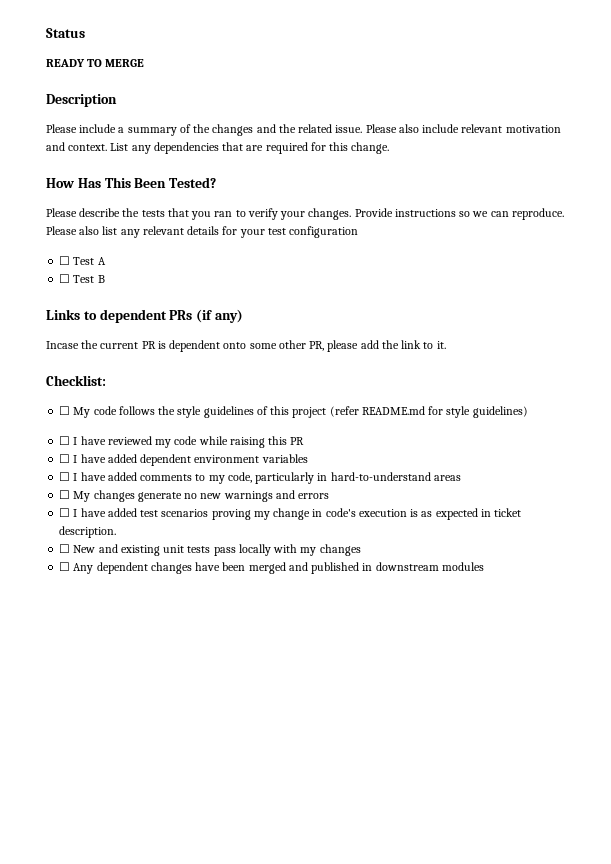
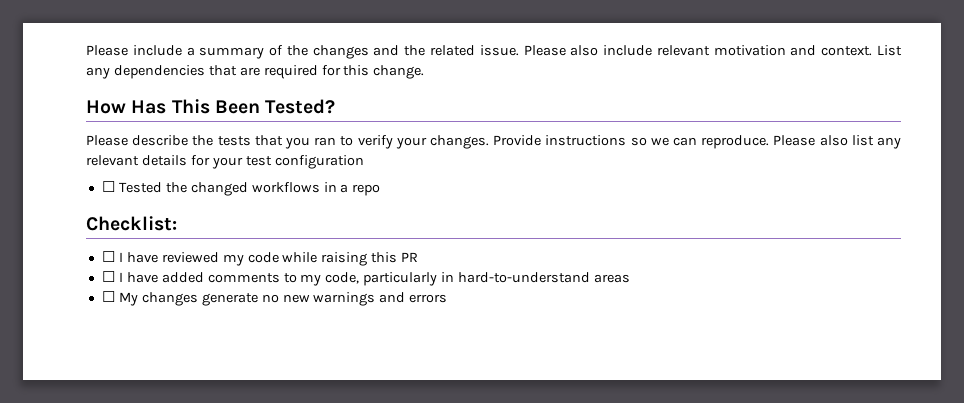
[46,28,85,38] [46,59,145,67] [46,94,117,107] Status // READY TO MERGE // Description // -> (86, 50) none
[73,257,106,265] [59,274,105,283] [46,309,243,323] [46,340,446,352] [46,375,106,386] [59,406,528,418] Test A // ☐ Test B // Links to dependent PRs (if any) // Incase the current PR is dependent onto some other PR, please add the link to it. // Checklist: // ☐ My code follows the style guidelines of this project (refer README.md for style guidelines) -> [118,182,381,196] [86,216,177,231] Tested the changed workflows in a repo // Checklist:
[59,454,308,466] // ☐ I have added dependent environment variables -> (419, 257) none
[59,508,522,520] [59,526,117,538] [59,544,361,556] [59,562,484,574] // ☐ I have added test scenarios proving my change in code's execution is as expected in ticket description. // ☐ New and existing unit tests pass locally with my changes // ☐ Any dependent changes have been merged and published in downstream modules -> (448, 298) none

